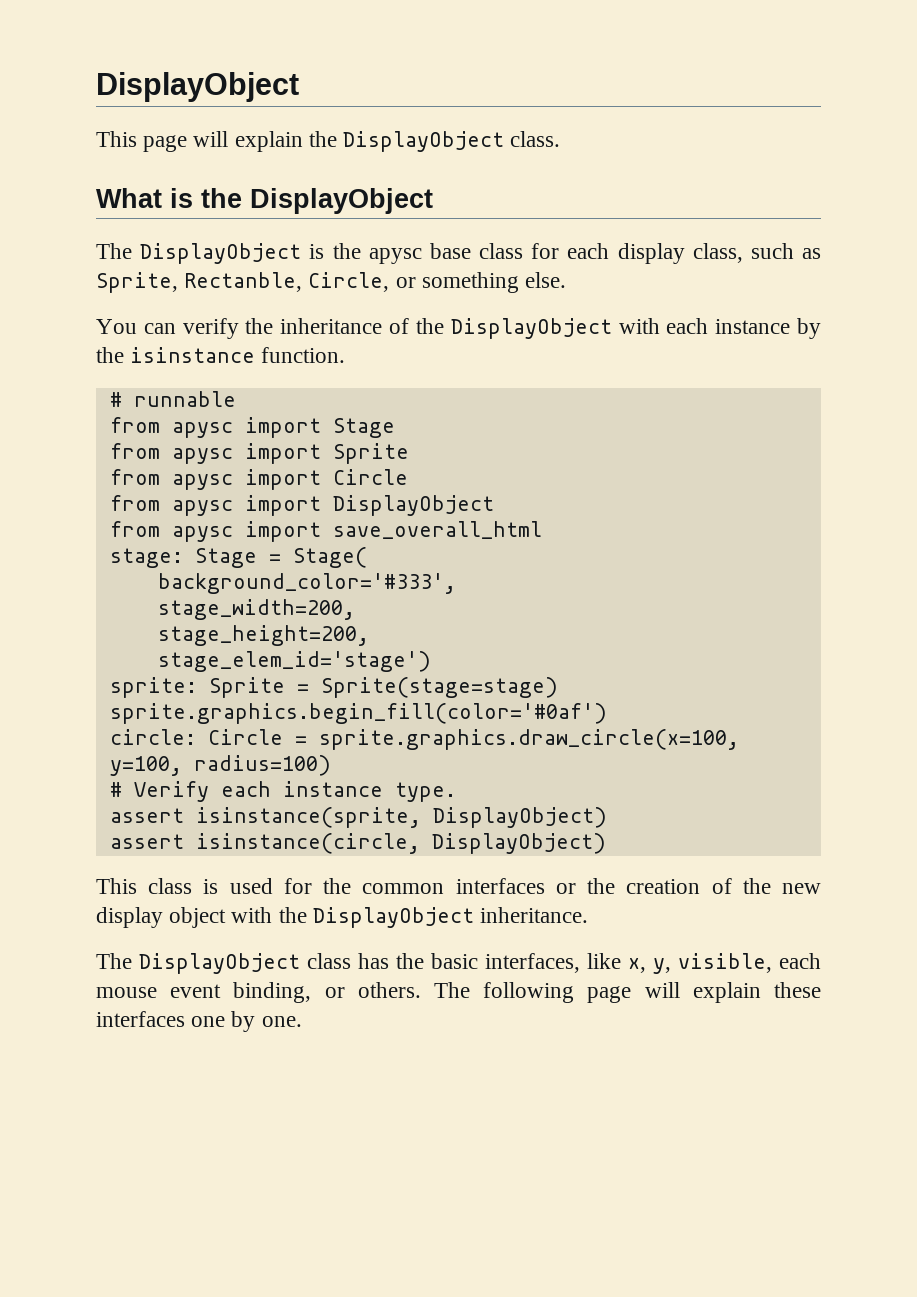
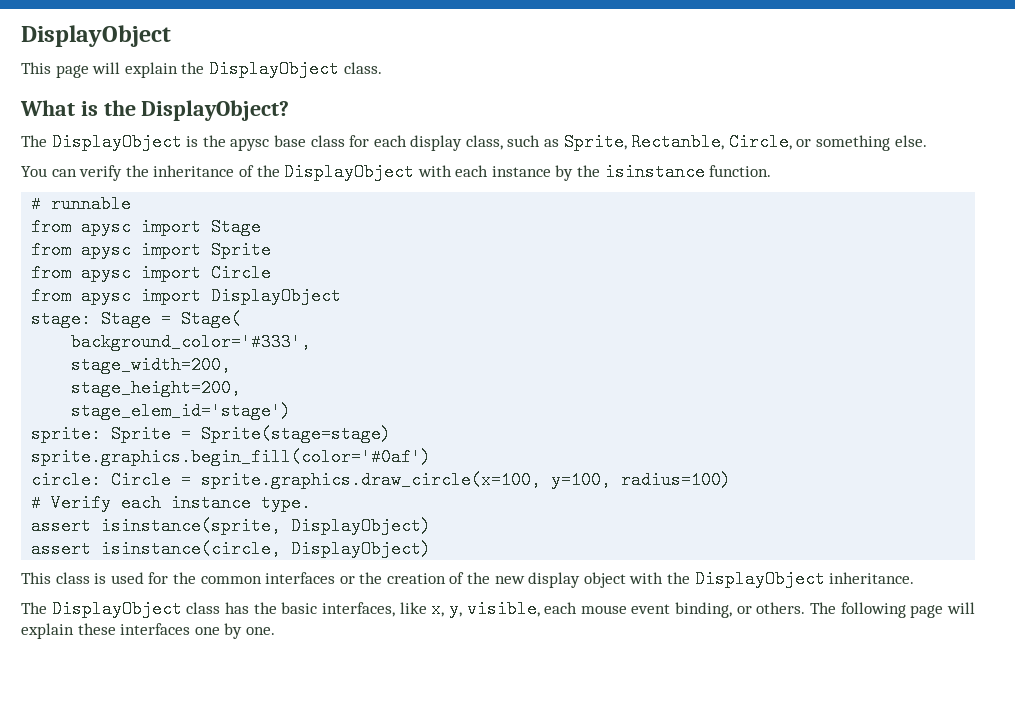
[250,188,433,214] DisplayObject -> [141,100,290,121] DisplayObject?
[109,521,542,542] // from apysc import save_overall_html -> (342, 296) none

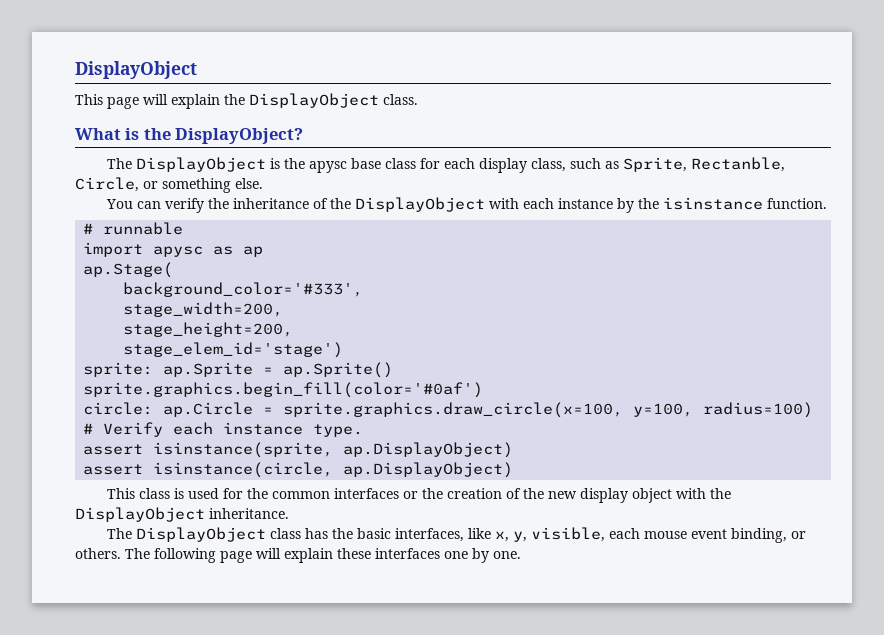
[31,218,262,236] [31,241,272,259] [31,264,272,282] [31,287,342,305] [31,310,242,328] from apysc import Stage // from apysc import Sprite // from apysc import Circle // from apysc import DisplayObject // stage: Stage = Stage( -> [83,242,264,257] [83,262,174,278] import apysc as ap // ap.Stage(
[111,425,392,443] Sprite = Sprite(stage=stage) -> [163,362,394,378] ap.Sprite = ap.Sprite()
[111,471,172,489] Circle -> [163,402,254,417] ap.Circle
[291,517,432,535] DisplayObject) -> [343,442,514,458] ap.DisplayObject)
[291,540,432,558] DisplayObject) -> [343,462,514,478] ap.DisplayObject)

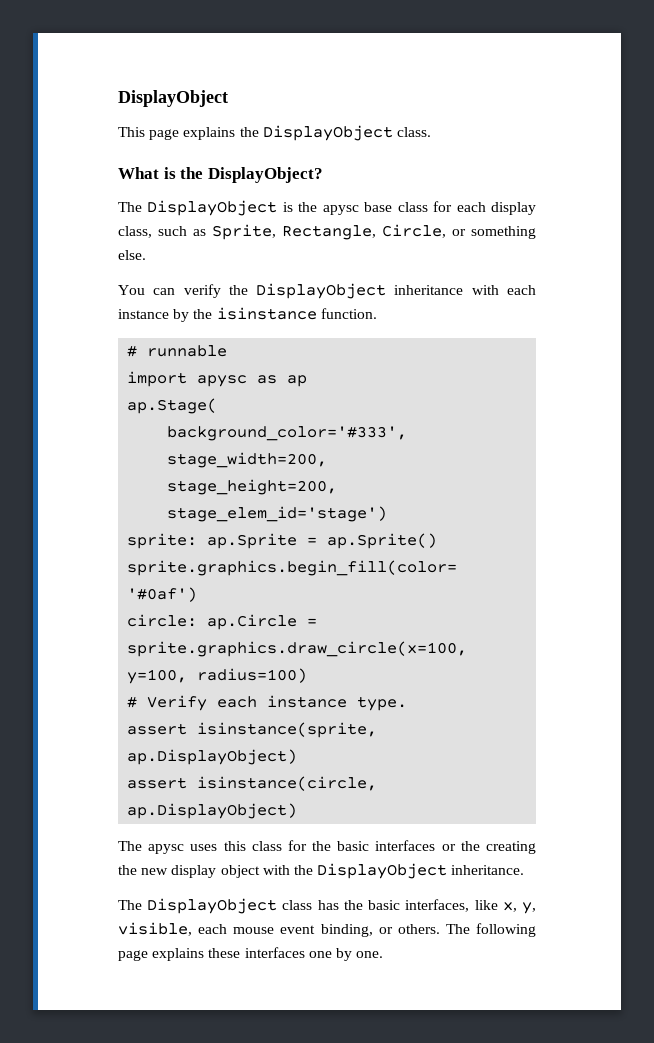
[143,94,220,109] will explain -> [183,127,236,140] explains
[690,157,785,172] Rectanble, -> [282,225,376,240] Rectangle,
[232,197,485,212] inheritance of the DisplayObject -> [256,283,464,299] DisplayObject inheritance
[106,488,219,499] This class is used -> [118,841,282,854] The apysc uses this class
[271,491,330,499] common -> [337,841,370,851] basic
[446,488,521,499] creation of -> [486,841,536,854] creating
[256,548,333,563] will explain -> [152,948,205,961] explains

